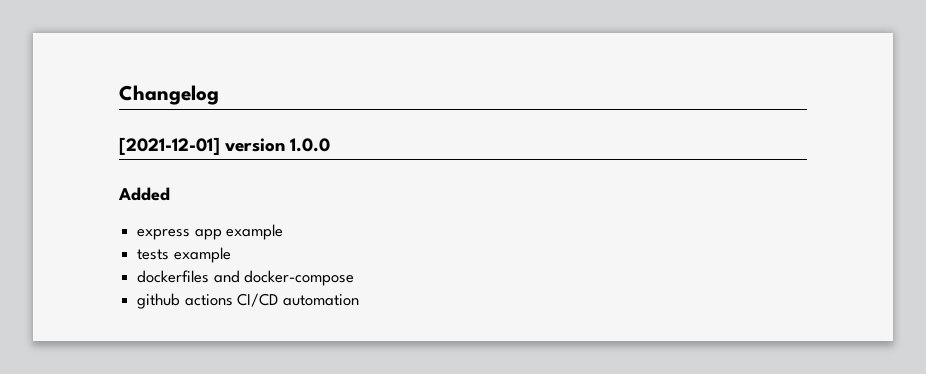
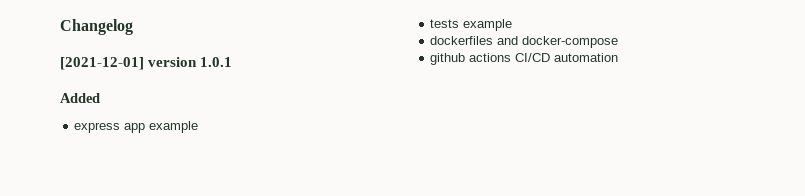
[290,138,331,152] 1.0.0 -> [200,57,233,67] 1.0.1

